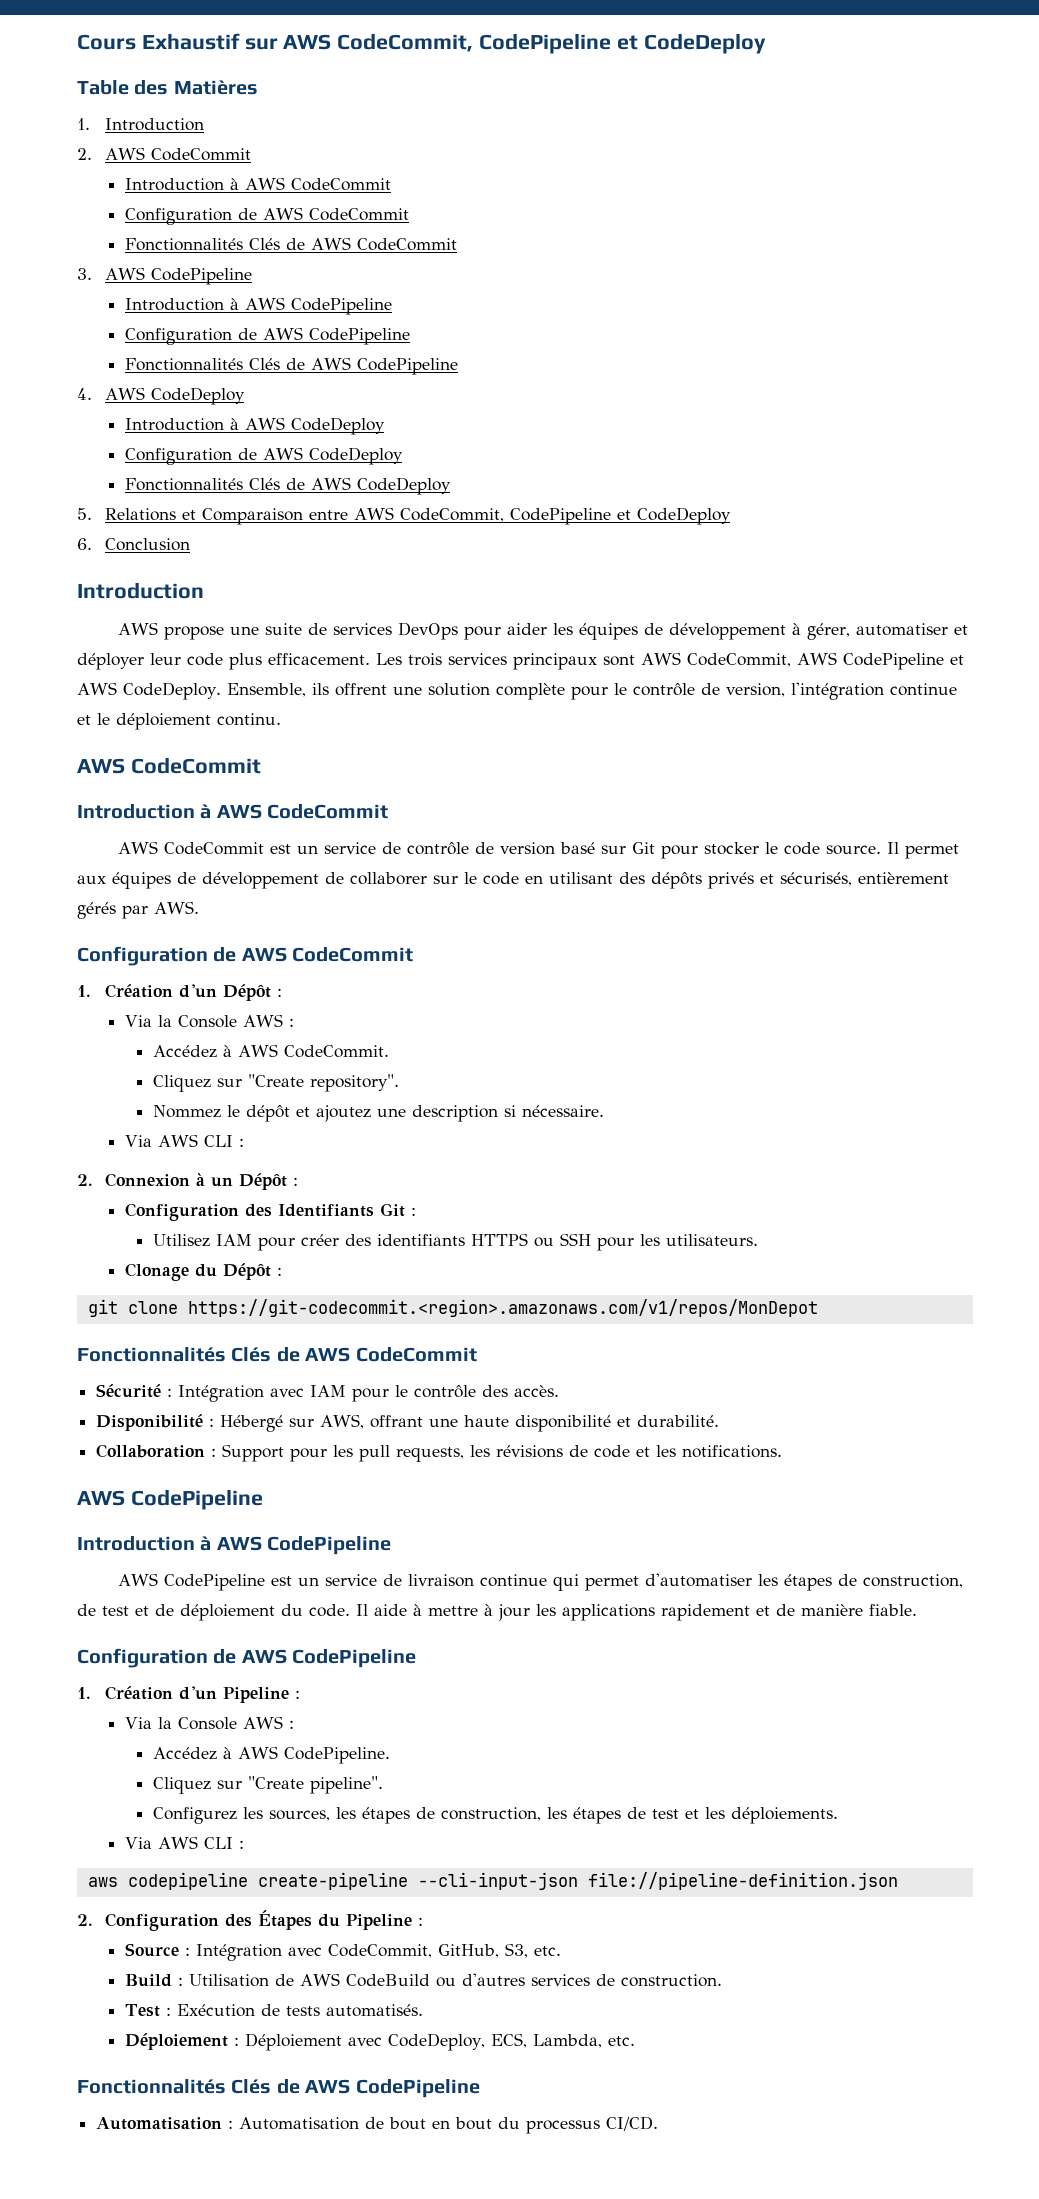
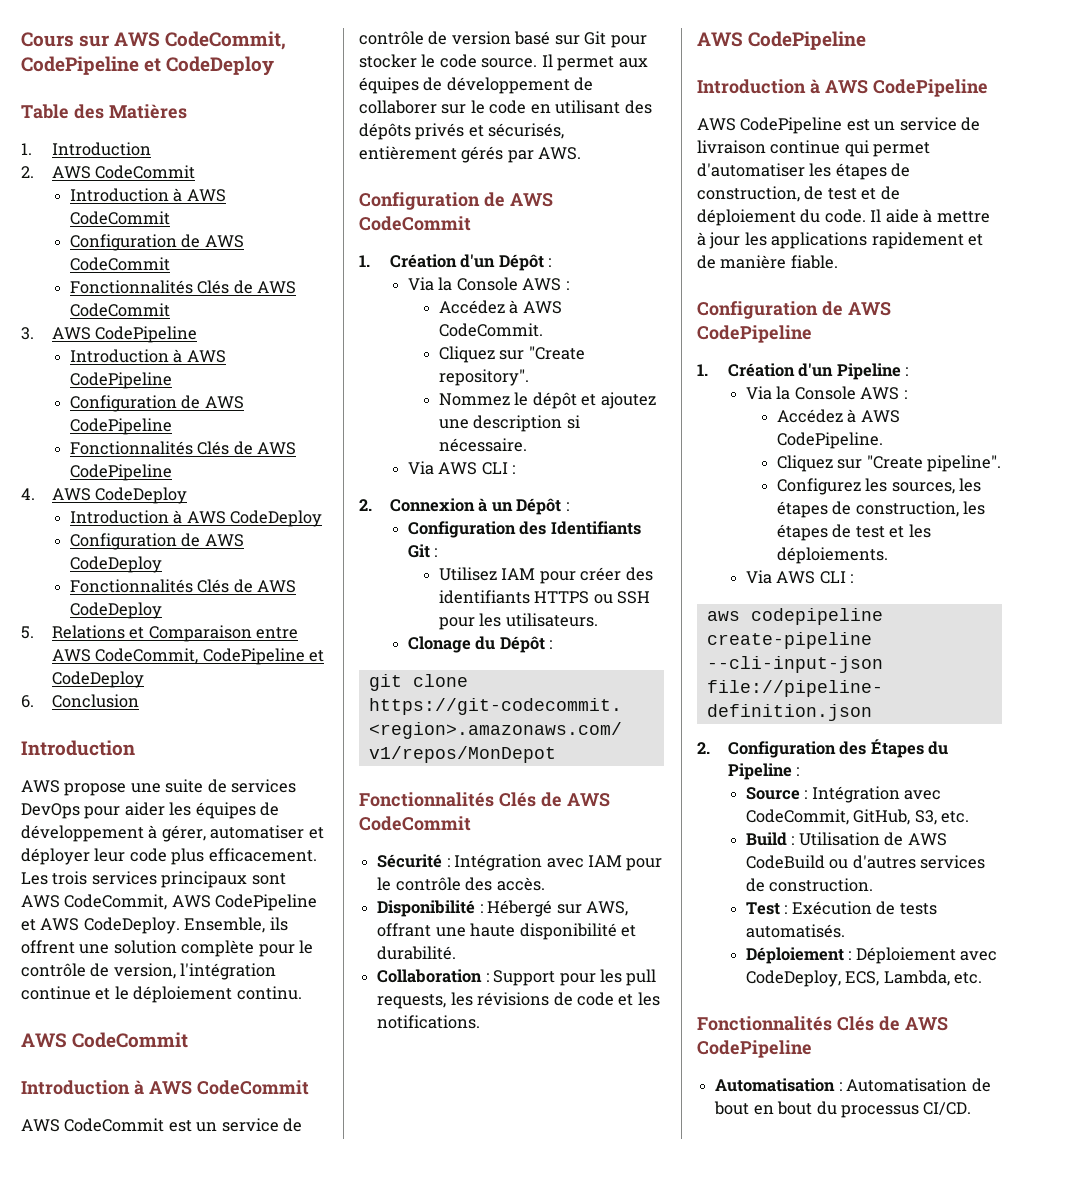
[141,33,240,50] Exhaustif -> (74, 39) none

